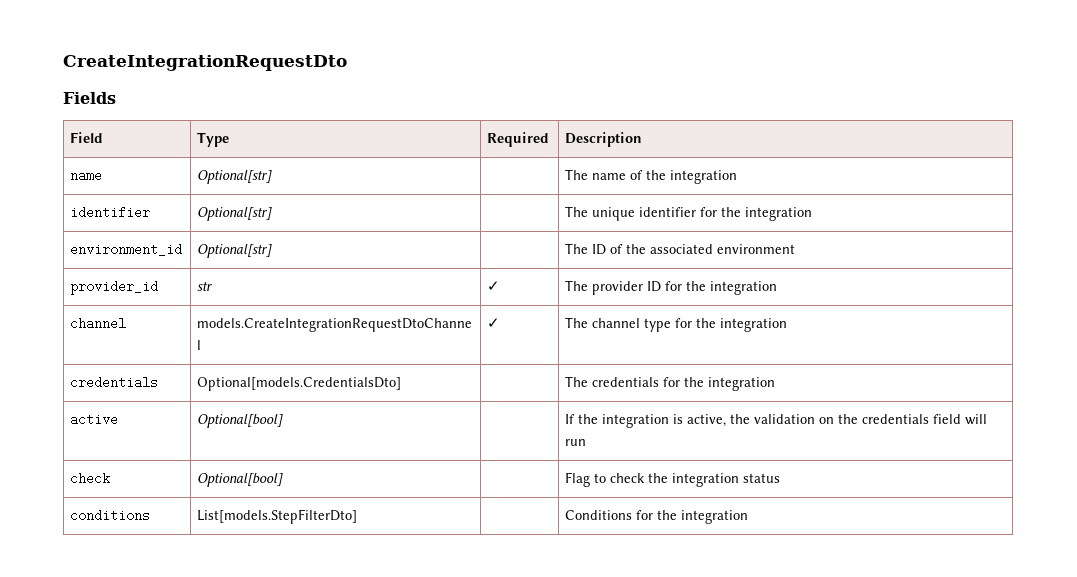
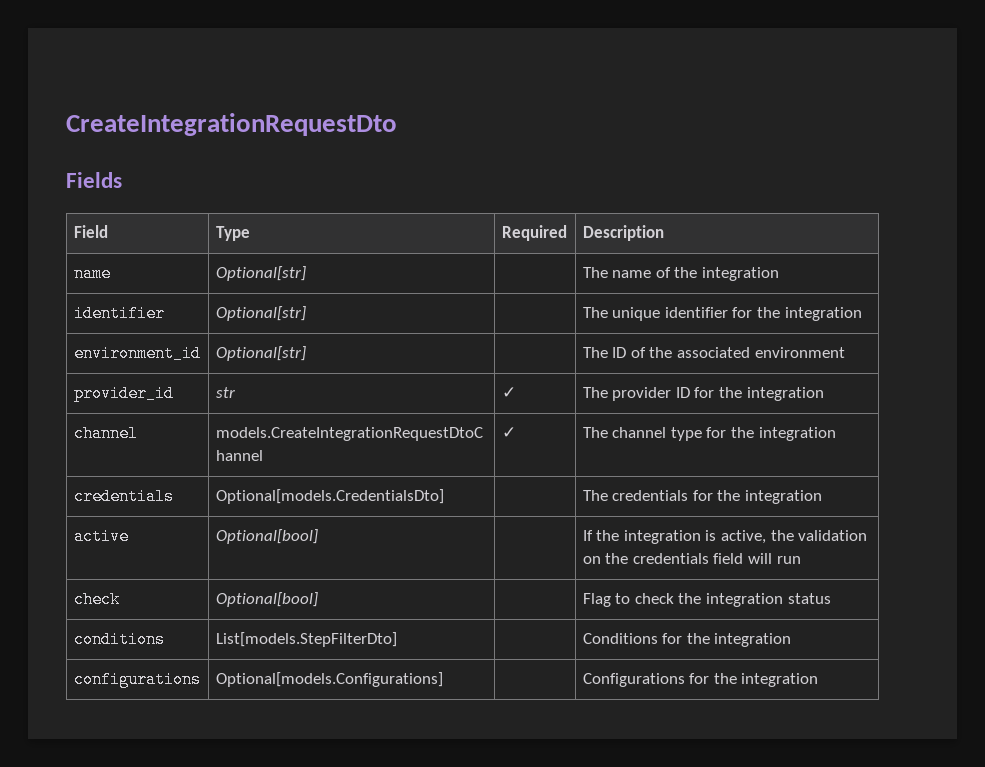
(749, 517) none -> [73,671,201,688] [215,672,443,687] [582,673,819,687] // configurations | Optional[models.Configurations] | | Configurations for the integration

